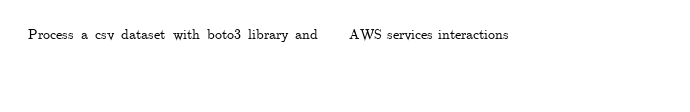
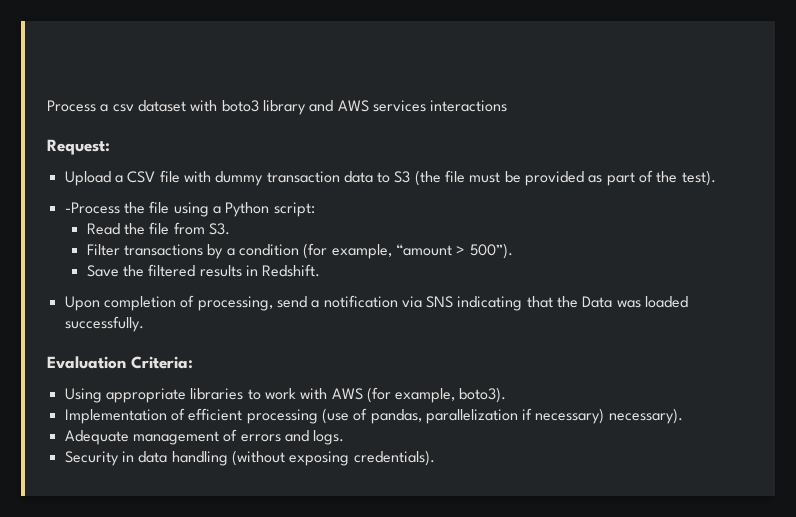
(509, 34) none -> [47,139,110,155] [64,170,716,186] [64,201,315,217] [86,222,230,235] [86,243,513,259] [86,264,321,277] [64,295,689,311] [64,316,144,332] [47,356,193,369] [64,387,507,403] [64,408,683,424] [64,429,345,445] [64,450,435,466] // Request: // Upload a CSV file with dummy transaction data to S3 (the file must be provided as part of the test). // -Process the file using a Python script: // Read the file from S3. // Filter transactions by a condition (for example, “amount > 500”). // Save the filtered results in Redshift. // Upon completion of processing, send a notification via SNS indicating that the Data was loaded successfully. // Evaluation Criteria: // Using appropriate libraries to work with AWS (for example, boto3). // Implementation of efficient processing (use of pandas, parallelization if necessary) necessary). // Adequate management of errors and logs. // Security in data handling (without exposing credentials).

